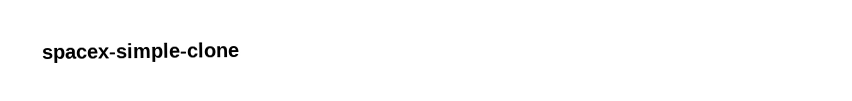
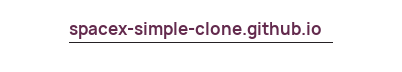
[41,41,240,64] spacex-simple-clone -> [69,22,322,39] spacex-simple-clone.github.io

